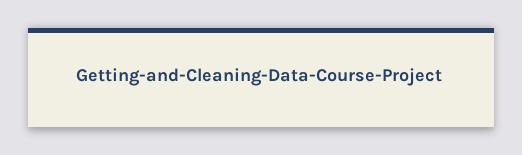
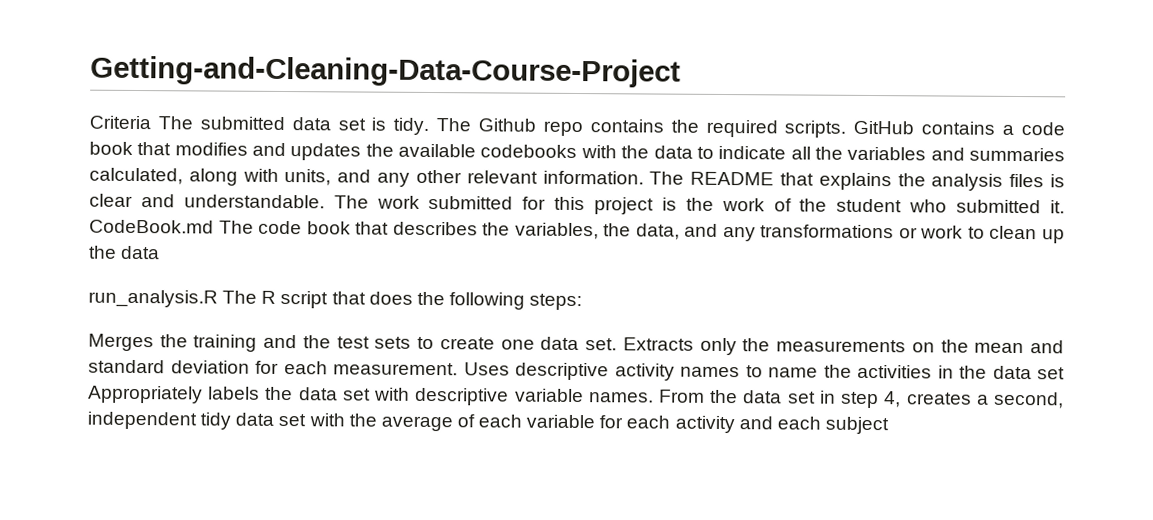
(442, 77) none -> [89,115,1065,138] [89,141,1066,162] [89,167,1065,191] [89,193,1065,215] [89,219,1065,244] [88,245,161,260] [88,289,583,311] [88,333,1064,356] [88,359,1065,381] [88,385,1064,409] [87,411,889,435] // Criteria The submitted data set is tidy. The Github repo contains the required scripts. GitHub contains a code book that modifies and updates the available codebooks with the data to indicate all the variables and summaries calculated, along with units, and any other relevant information. The README that explains the analysis files is clear and understandable. The work submitted for this project is the work of the student who submitted it. CodeBook.md The code book that describes the variables, the data, and any transformations or work to clean up the data // run_analysis.R The R script that does the following steps: // Merges the training and the test sets to create one data set. Extracts only the measurements on the mean and standard deviation for each measurement. Uses descriptive activity names to name the activities in the data set Appropriately labels the data set with descriptive variable names. From the data set in step 4, creates a second, independent tidy data set with the average of each variable for each activity and each subject

